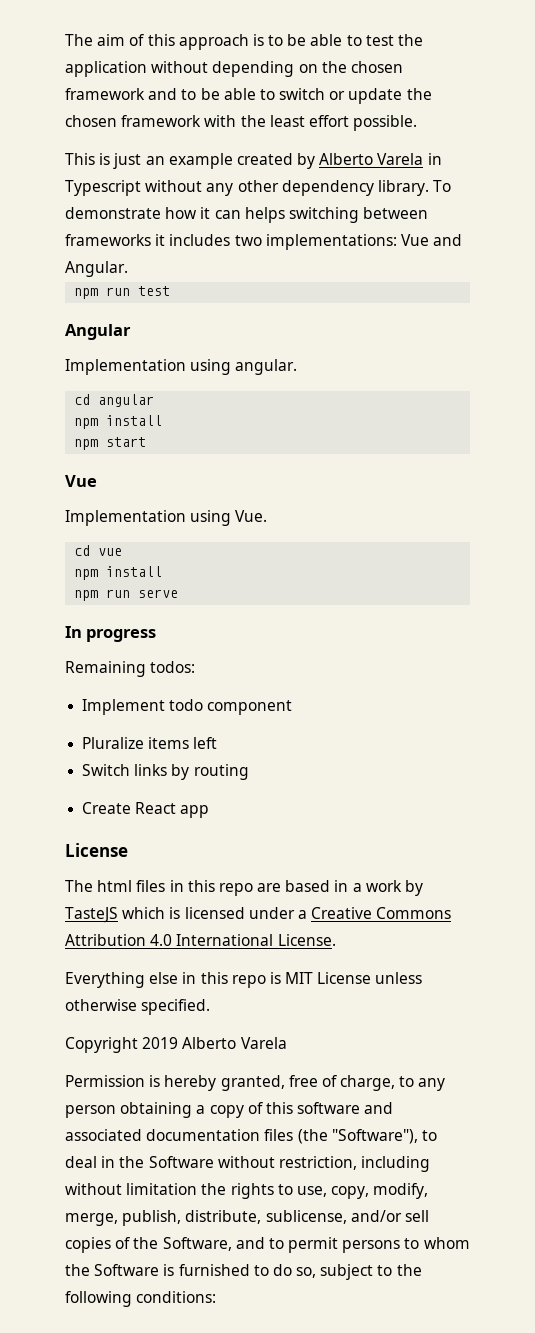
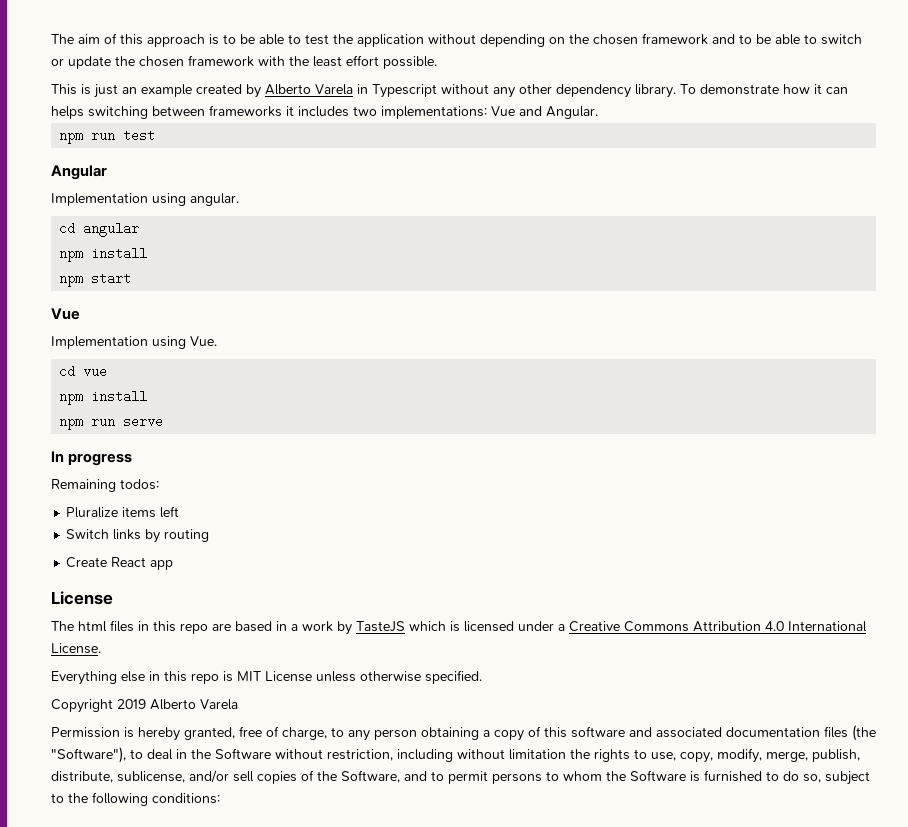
[82,699,293,715] // Implement todo component -> (159, 484) none

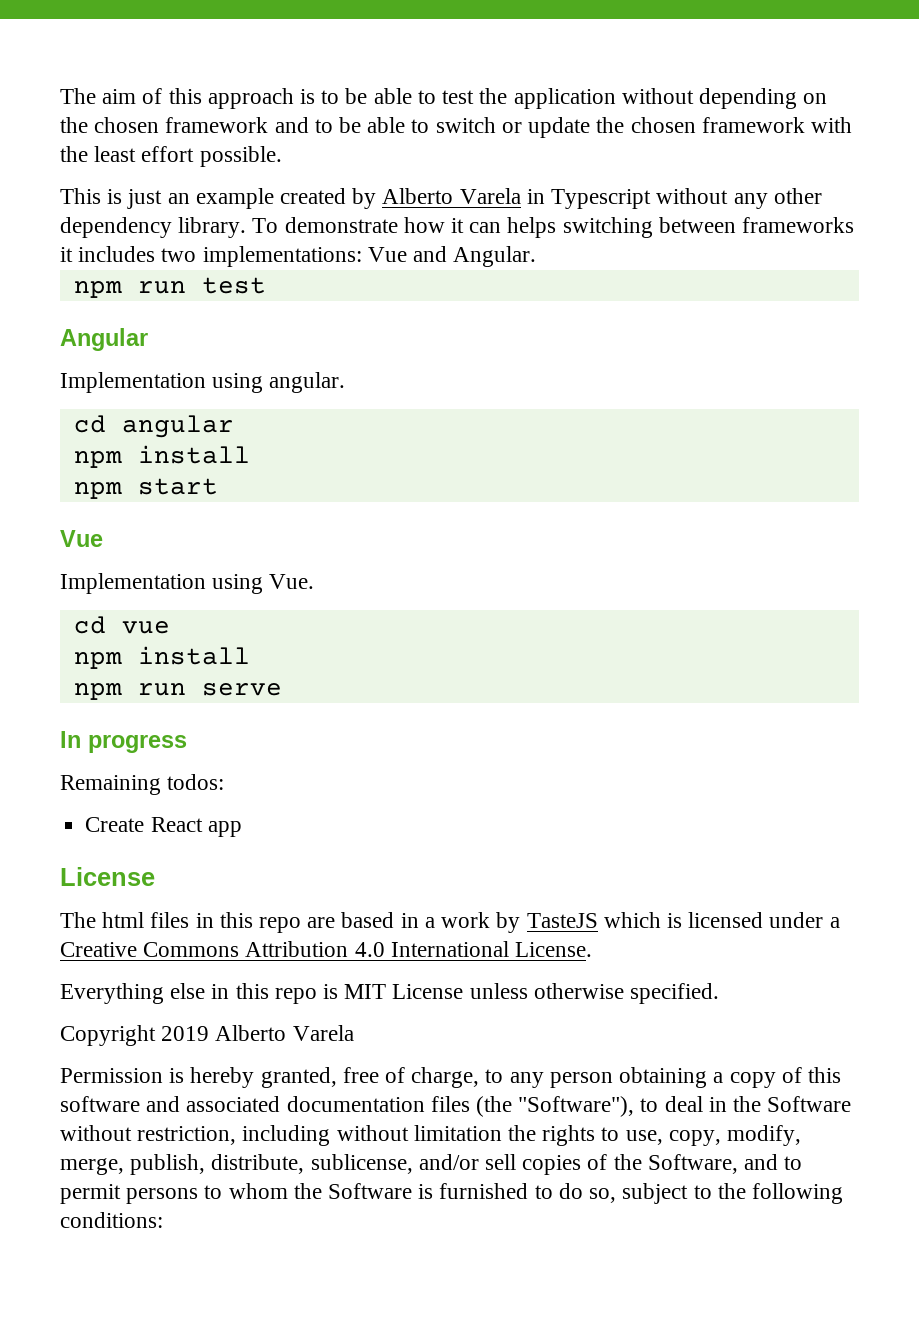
[66,506,180,518] [66,529,210,543] // Pluralize items left // Switch links by routing -> (225, 782) none

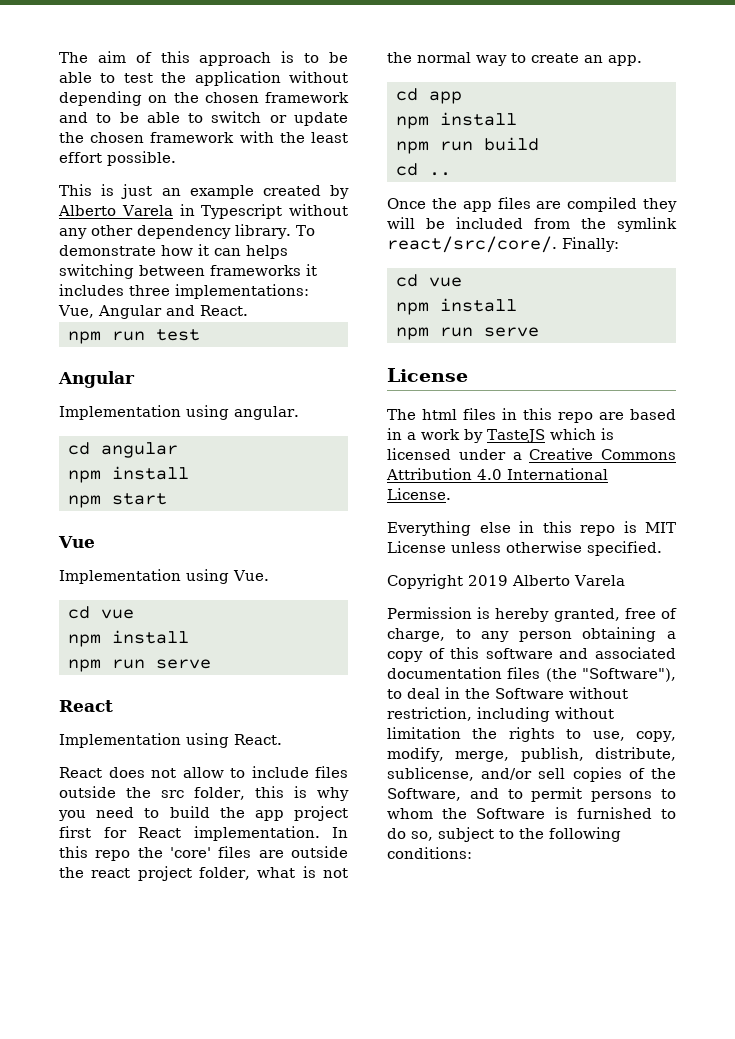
[161,246,537,267] two implementations: Vue and Angular. -> [129,284,309,299] [58,305,248,319] three implementations: Vue, Angular and React.
[60,731,187,753] [60,774,225,795] [85,817,242,837] In progress // Remaining todos: // Create React app -> [59,700,113,712] [59,733,282,748] [59,766,348,778] [59,786,349,801] [58,806,348,821] [59,826,348,841] [59,846,348,861] [59,866,348,881] [387,52,642,66] [396,88,462,104] [396,112,517,129] [396,137,539,154] [396,163,451,176] [387,197,677,212] [387,217,677,232] [387,236,619,253] [396,274,462,287] [396,298,517,315] [396,327,539,340] React // Implementation using React. // React does not allow to include files outside the src folder, this is why you need to build the app project first for React implementation. In this repo the 'core' files are outside the react project folder, what is not the normal way to create an app. // cd app // npm install // npm run build // cd .. // Once the app files are compiled they will be included from the symlink react/src/core/. Finally: // cd vue // npm install // npm run serve

